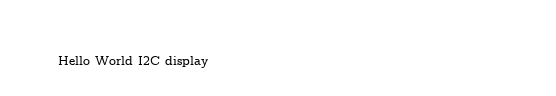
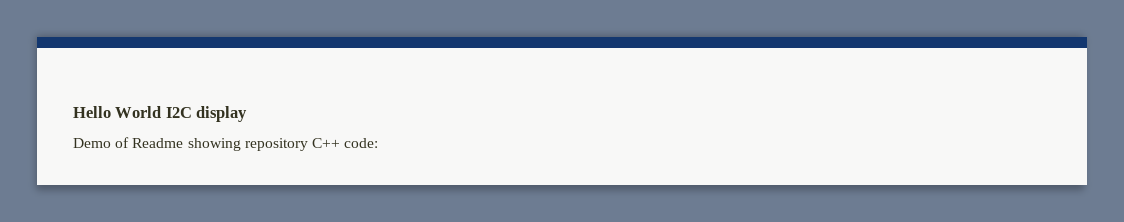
(209, 62) none -> [73,137,379,151] // Demo of Readme showing repository C++ code:

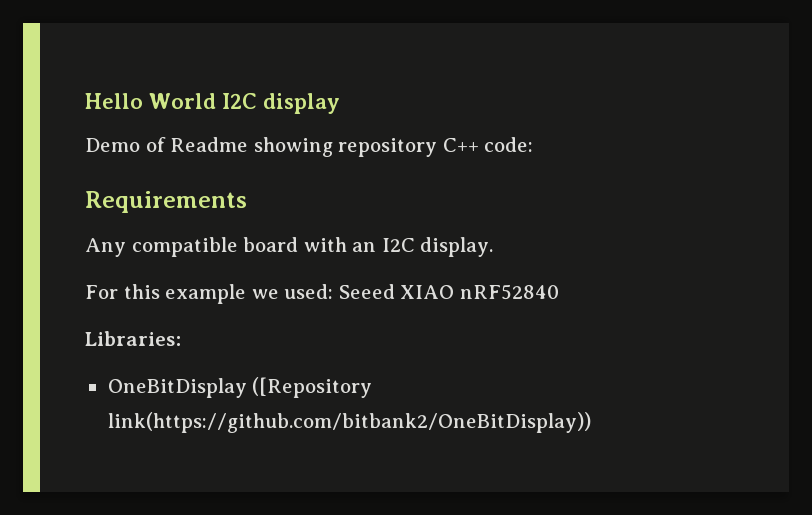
(379, 143) none -> [85,191,247,213] [85,237,494,257] [85,284,559,304] [85,331,181,346] [107,377,373,398] [107,412,591,433] // Requirements // Any compatible board with an I2C display. // For this example we used: Seeed XIAO nRF52840 // Libraries: // OneBitDisplay ([Repository link(https://github.com/bitbank2/OneBitDisplay))

